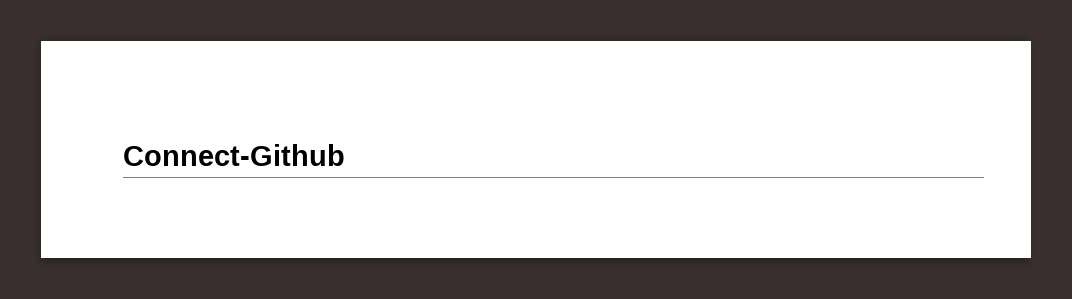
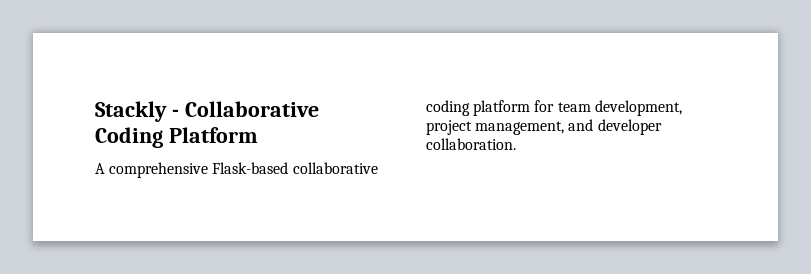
[123,144,345,166] Connect-Github -> [95,101,319,122] [95,127,258,148] [95,162,378,178] [426,100,682,116] [426,119,662,135] [426,138,516,150] Stackly - Collaborative Coding Platform // A comprehensive Flask-based collaborative coding platform for team development, project management, and developer collaboration.

